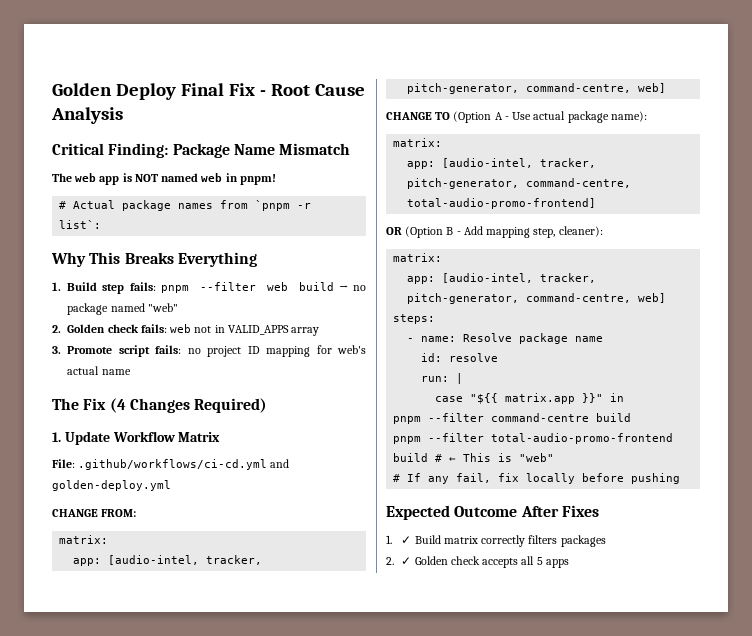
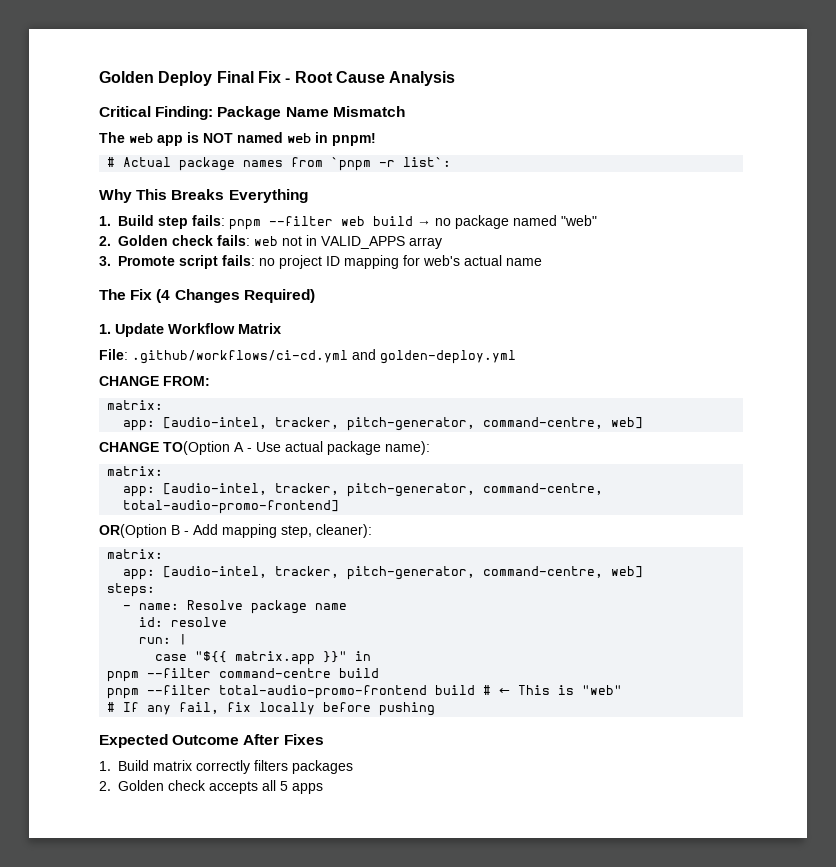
[435,111,492,123] TO (Option -> [163,441,230,455] TO(Option
[386,226,444,238] OR (Option -> [99,524,167,538] OR(Option
[401,536,412,544] ✓ -> (111, 766) none
[401,557,412,565] ✓ -> (111, 786) none

